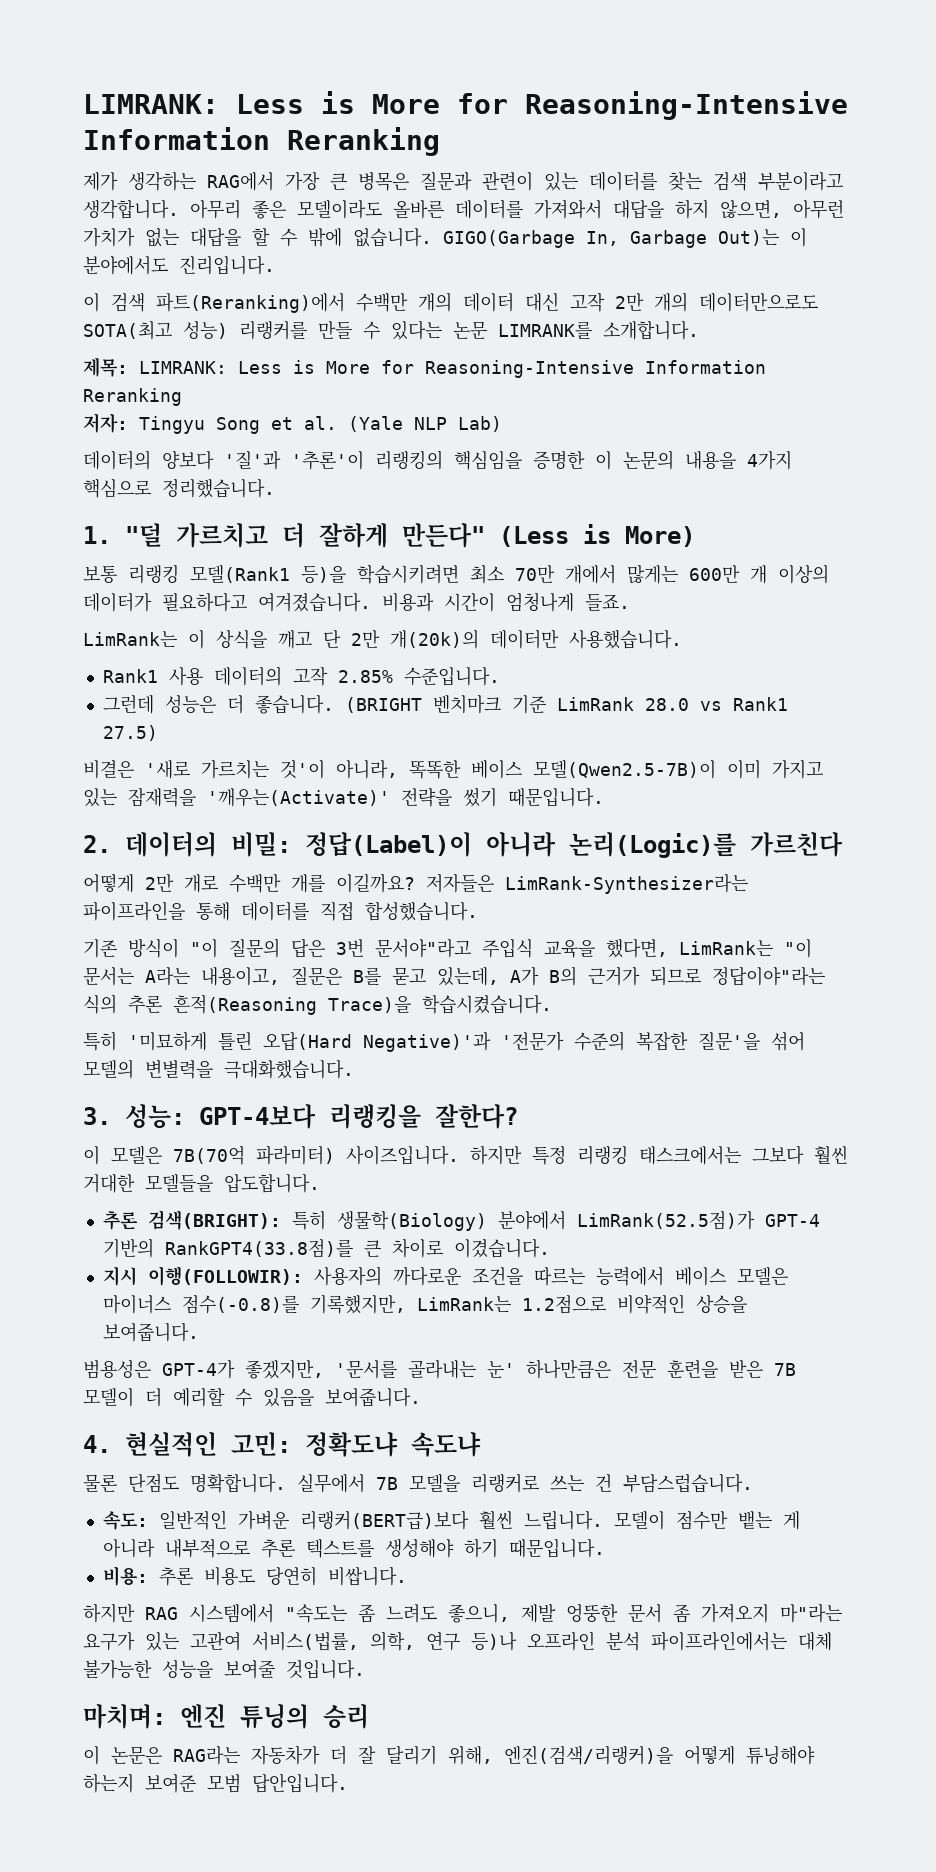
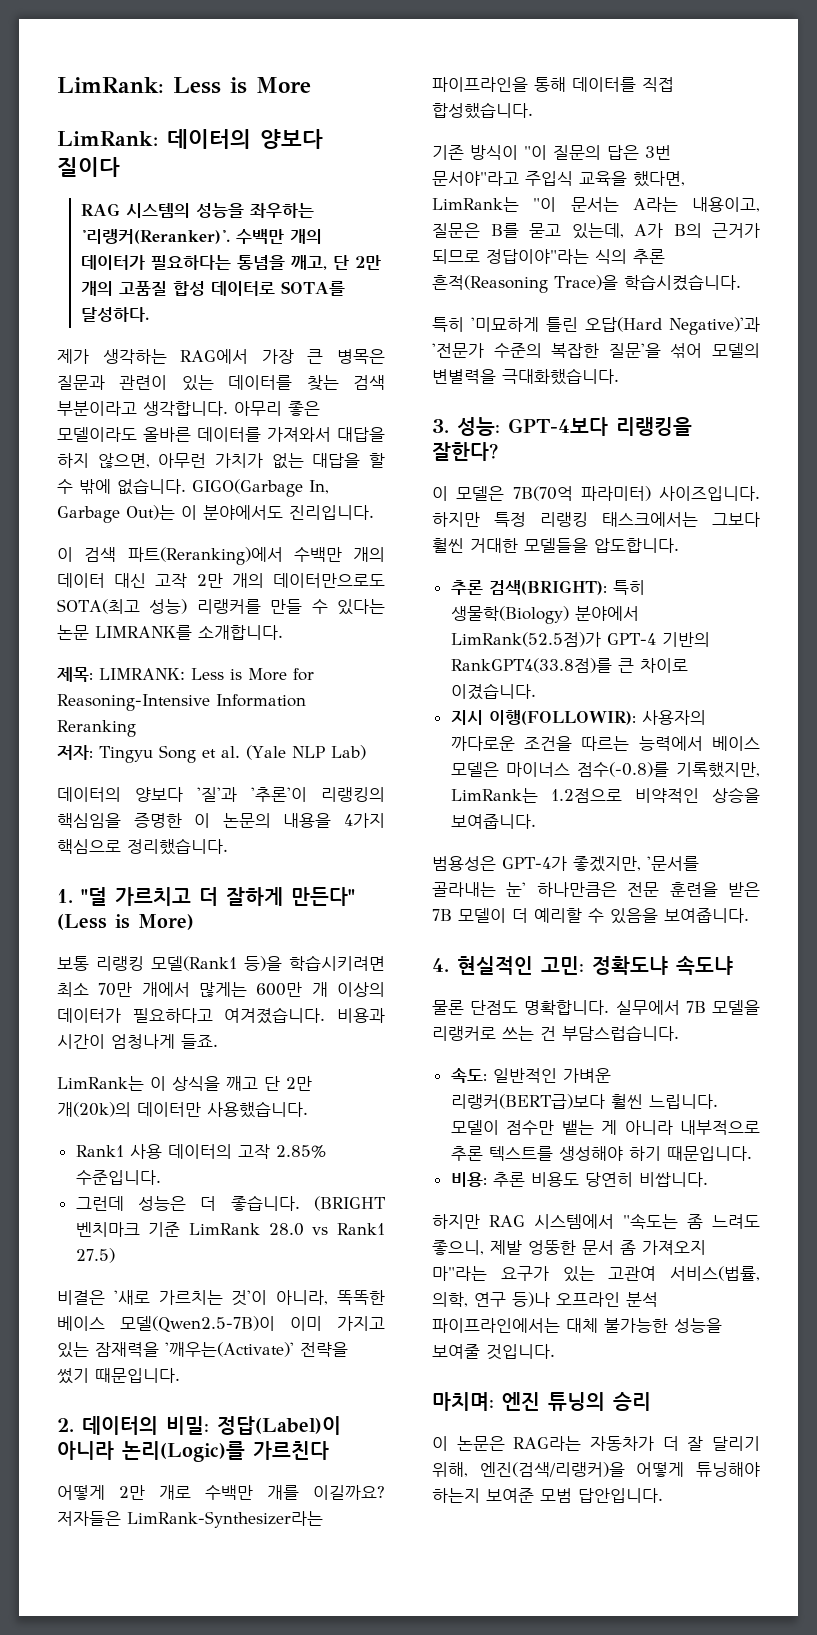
[83,91,848,120] [83,127,440,156] LIMRANK: Less is More for Reasoning-Intensive Information Reranking -> [57,77,311,94] [57,129,323,149] [57,157,120,177] [80,203,314,218] [80,229,322,244] [80,255,381,270] [80,281,345,296] [80,307,149,322] LimRank: Less is More // LimRank: 데이터의 양보다 질이다 // RAG 시스템의 성능을 좌우하는 '리랭커(Reranker)'. 수백만 개의 데이터가 필요하다는 통념을 깨고, 단 2만 개의 고품질 합성 데이터로 SOTA를 달성하다.

